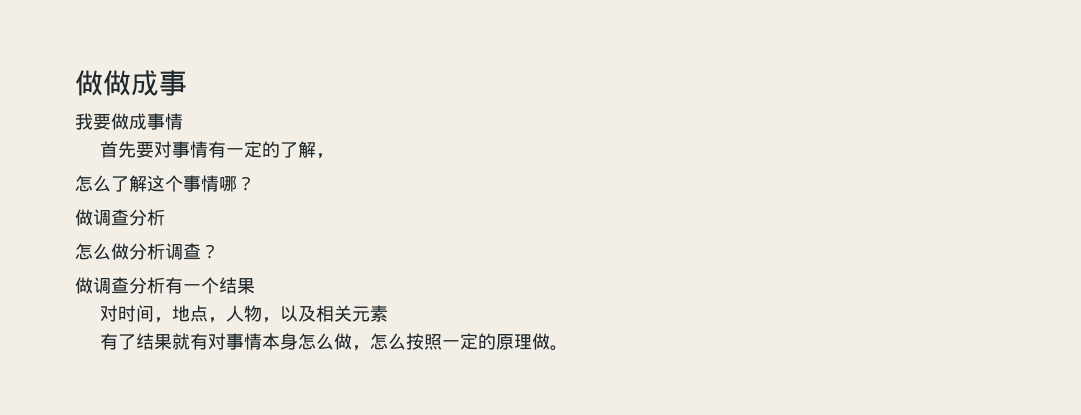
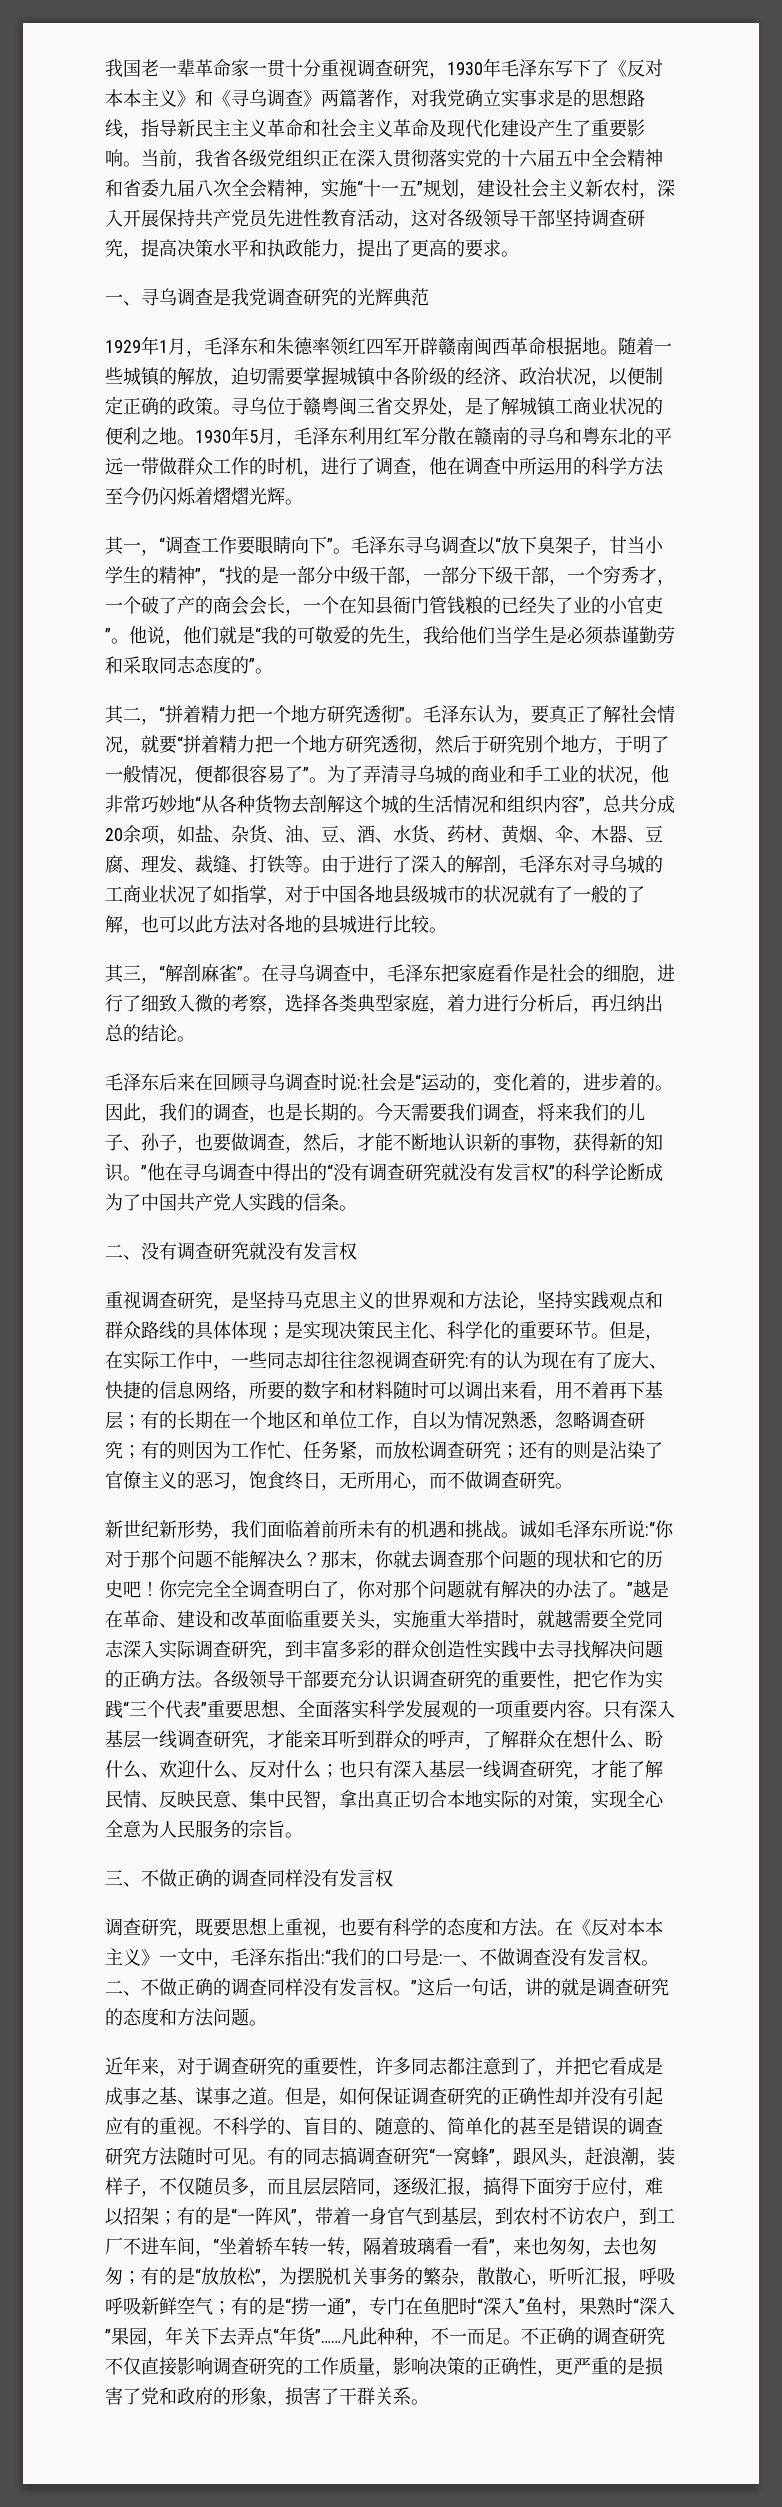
[75,70,187,96] [75,113,183,130] [99,141,334,159] [75,175,255,192] [75,209,165,226] [75,243,219,260] [75,277,255,294] [99,305,388,323] [99,333,550,351] 做做成事 // 我要做成事情 // 首先要对事情有一定的了解， // 怎么了解这个事情哪？ // 做调查分析 // 怎么做分析调查？ // 做调查分析有一个结果 // 对时间，地点，人物，以及相关元素 // 有了结果就有对事情本身怎么做，怎么按照一定的原理做 -> [105,58,663,79] [105,88,645,109] [105,119,645,139] [105,149,663,169] [105,179,675,199] [105,208,645,229] [105,239,519,259] [105,288,429,307] [105,336,672,357] [105,367,663,387] [105,396,663,417] [105,426,672,447] [105,457,664,477] [105,487,303,506] [105,536,664,556] [105,566,675,586] [105,596,663,616] [105,626,675,646] [105,656,273,674] [105,705,675,725] [105,735,669,755] [105,765,669,785] [105,795,675,815] [105,825,663,845] [105,855,663,875] [105,885,645,905] [105,915,447,935] [105,963,675,984] [105,993,663,1014] [105,1024,195,1042] [105,1073,673,1093] [105,1103,645,1123] [105,1133,663,1153] [105,1163,663,1182] [105,1193,357,1212] [105,1242,357,1260] [105,1290,663,1311] [105,1321,663,1341] [105,1351,667,1371] [105,1380,663,1401] [105,1411,645,1431] [105,1441,663,1461] [105,1471,573,1491] [105,1520,674,1540] [105,1550,663,1570] [105,1579,669,1600] [105,1610,663,1630] [105,1640,663,1660] [105,1670,663,1690] [105,1699,675,1719] [105,1729,663,1750] [105,1760,663,1780] [105,1790,664,1810] [105,1819,303,1838] [105,1869,393,1887] [105,1917,663,1938] [105,1948,659,1968] [105,1978,669,1998] [105,2008,267,2027] [105,2056,663,2077] [105,2087,663,2107] [105,2117,663,2135] [105,2147,675,2167] [105,2176,663,2197] [105,2207,675,2227] [105,2237,657,2257] [105,2266,675,2287] [105,2297,675,2317] [105,2326,665,2347] [105,2357,663,2377] [105,2387,411,2407] 我国老一辈革命家一贯十分重视调查研究，1930年毛泽东写下了《反对本本主义》和《寻乌调查》两篇著作，对我党确立实事求是的思想路线，指导新民主主义革命和社会主义革命及现代化建设产生了重要影响。当前，我省各级党组织正在深入贯彻落实党的十六届五中全会精神和省委九届八次全会精神，实施“十一五”规划，建设社会主义新农村，深入开展保持共产党员先进性教育活动，这对各级领导干部坚持调查研究，提高决策水平和执政能力，提出了更高的要求。 // 一、寻乌调查是我党调查研究的光辉典范 // 1929年1月，毛泽东和朱德率领红四军开辟赣南闽西革命根据地。随着一些城镇的解放，迫切需要掌握城镇中各阶级的经济、政治状况，以便制定正确的政策。寻乌位于赣粤闽三省交界处，是了解城镇工商业状况的便利之地。1930年5月，毛泽东利用红军分散在赣南的寻乌和粤东北的平远一带做群众工作的时机，进行了调查，他在调查中所运用的科学方法至今仍闪烁着熠熠光辉。 // 其一，“调查工作要眼睛向下”。毛泽东寻乌调查以“放下臭架子，甘当小学生的精神”，“找的是一部分中级干部，一部分下级干部，一个穷秀才，一个破了产的商会会长，一个在知县衙门管钱粮的已经失了业的小官吏”。他说，他们就是“我的可敬爱的先生，我给他们当学生是必须恭谨勤劳和采取同志态度的”。 // 其二，“拼着精力把一个地方研究透彻”。毛泽东认为，要真正了解社会情况，就要“拼着精力把一个地方研究透彻，然后于研究别个地方，于明了一般情况，便都很容易了”。为了弄清寻乌城的商业和手工业的状况，他非常巧妙地“从各种货物去剖解这个城的生活情况和组织内容”，总共分成20余项，如盐、杂货、油、豆、酒、水货、药材、黄烟、伞、木器、豆腐、理发、裁缝、打铁等。由于进行了深入的解剖，毛泽东对寻乌城的工商业状况了如指掌，对于中国各地县级城市的状况就有了一般的了解，也可以此方法对各地的县城进行比较。 // 其三，“解剖麻雀”。在寻乌调查中，毛泽东把家庭看作是社会的细胞，进行了细致入微的考察，选择各类典型家庭，着力进行分析后，再归纳出总的结论。 // 毛泽东后来在回顾寻乌调查时说:社会是“运动的，变化着的，进步着的。因此，我们的调查，也是长期的。今天需要我们调查，将来我们的儿子、孙子，也要做调查，然后，才能不断地认识新的事物，获得新的知识。”他在寻乌调查中得出的“没有调查研究就没有发言权”的科学论断成为了中国共产党人实践的信条。 // 二、没有调查研究就没有发言权 // 重视调查研究，是坚持马克思主义的世界观和方法论，坚持实践观点和群众路线的具体体现；是实现决策民主化、科学化的重要环节。但是，在实际工作中，一些同志却往往忽视调查研究:有的认为现在有了庞大、快捷的信息网络，所要的数字和材料随时可以调出来看，用不着再下基层；有的长期在一个地区和单位工作，自以为情况熟悉，忽略调查研究；有的则因为工作忙、任务紧，而放松调查研究；还有的则是沾染了官僚主义的恶习，饱食终日，无所用心，而不做调查研究。 // 新世纪新形势，我们面临着前所未有的机遇和挑战。诚如毛泽东所说:“你对于那个问题不能解决么？那末，你就去调查那个问题的现状和它的历史吧！你完完全全调查明白了，你对那个问题就有解决的办法了。”越是在革命、建设和改革面临重要关头，实施重大举措时，就越需要全党同志深入实际调查研究，到丰富多彩的群众创造性实践中去寻找解决问题的正确方法。各级领导干部要充分认识调查研究的重要性，把它作为实践“三个代表”重要思想、全面落实科学发展观的一项重要内容。只有深入基层一线调查研究，才能亲耳听到群众的呼声，了解群众在想什么、盼什么、欢迎什么、反对什么；也只有深入基层一线调查研究，才能了解民情、反映民意、集中民智，拿出真正切合本地实际的对策，实现全心全意为人民服务的宗旨。 // 三、不做正确的调查同样没有发言权 // 调查研究，既要思想上重视，也要有科学的态度和方法。在《反对本本主义》一文中，毛泽东指出:“我们的口号是:一、不做调查没有发言权。二、不做正确的调查同样没有发言权。”这后一句话，讲的就是调查研究的态度和方法问题。 // 近年来，对于调查研究的重要性，许多同志都注意到了，并把它看成是成事之基、谋事之道。但是，如何保证调查研究的正确性却并没有引起应有的重视。不科学的、盲目的、随意的、简单化的甚至是错误的调查研究方法随时可见。有的同志搞调查研究“一窝蜂”，跟风头，赶浪潮，装样子，不仅随员多，而且层层陪同，逐级汇报，搞得下面穷于应付，难以招架；有的是“一阵风”，带着一身官气到基层，到农村不访农户，到工厂不进车间，“坐着轿车转一转，隔着玻璃看一看”，来也匆匆，去也匆匆；有的是“放放松”，为摆脱机关事务的繁杂，散散心，听听汇报，呼吸呼吸新鲜空气；有的是“捞一通”，专门在鱼肥时“深入”鱼村，果熟时“深入”果园，年关下去弄点“年货”……凡此种种，不一而足。不正确的调查研究不仅直接影响调查研究的工作质量，影响决策的正确性，更严重的是损害了党和政府的形象，损害了干群关系

